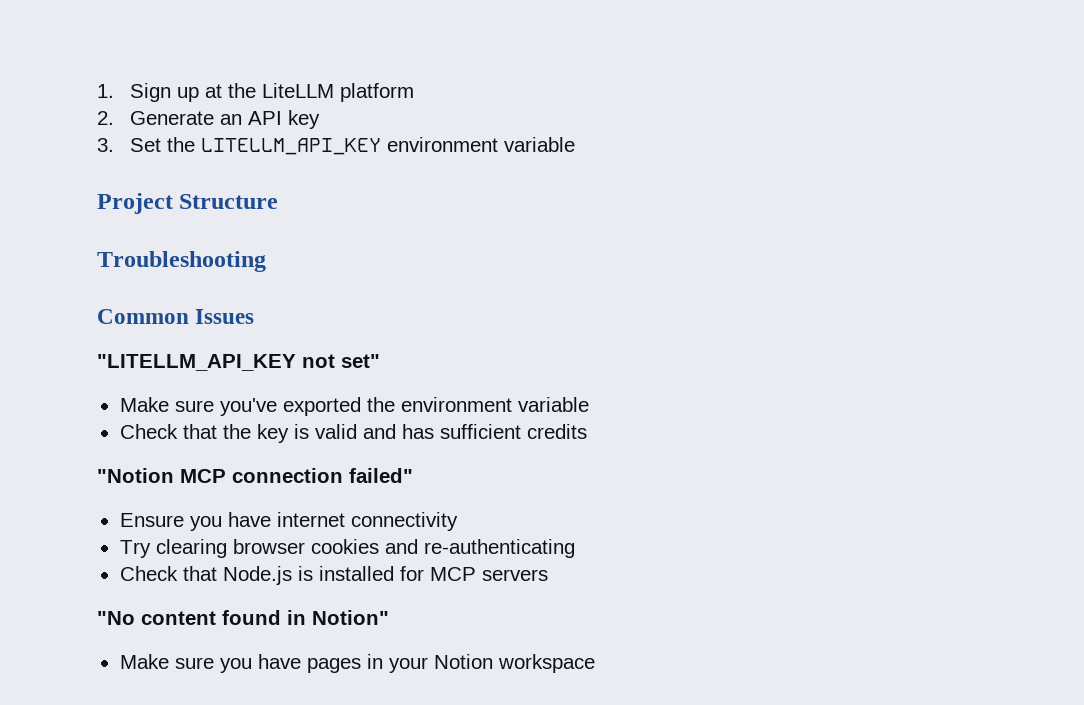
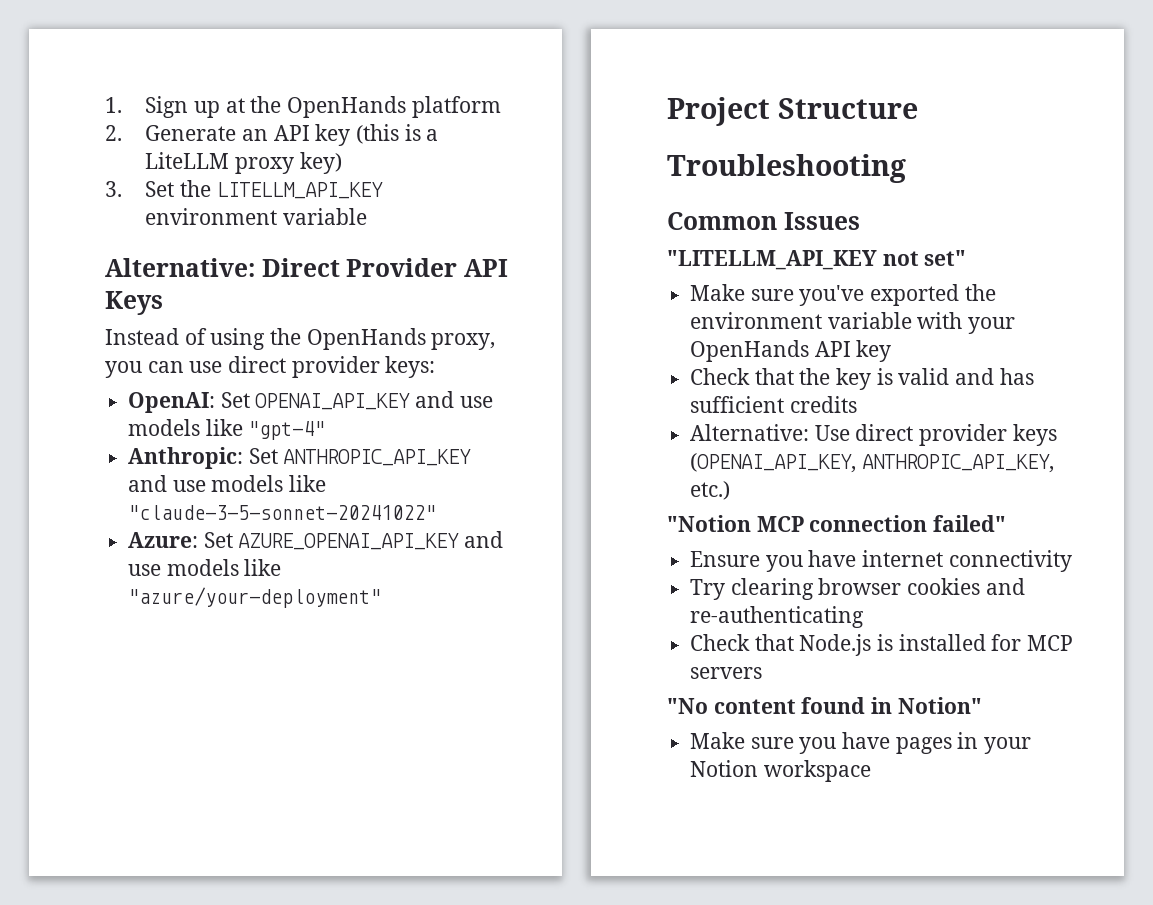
[262,83,335,98] LiteLLM -> [286,96,406,118] OpenHands
(321, 119) none -> [355,124,439,144] [145,152,342,174] (this is a LiteLLM proxy key)
(576, 144) none -> [105,258,508,277] [105,291,163,315] [105,328,496,350] [105,356,436,378] [128,391,493,413] [128,419,326,440] [128,447,472,469] [128,475,327,492] [128,505,437,520] [128,531,504,550] [128,559,282,576] [128,587,382,608] // Alternative: Direct Provider API Keys // Instead of using the OpenHands proxy, you can use direct provider keys: // OpenAI: Set OPENAI_API_KEY and use models like "gpt-4" // Anthropic: Set ANTHROPIC_API_KEY and use models like "claude-3-5-sonnet-20241022" // Azure: Set AZURE_OPENAI_API_KEY and use models like "azure/your-deployment"
(589, 404) none -> [917,312,1016,334] [690,340,892,362] with your OpenHands API key
(587, 431) none -> [690,424,1057,446] [690,453,1054,473] [690,481,731,500] // Alternative: Use direct provider keys (OPENAI_API_KEY, ANTHROPIC_API_KEY, etc.)

